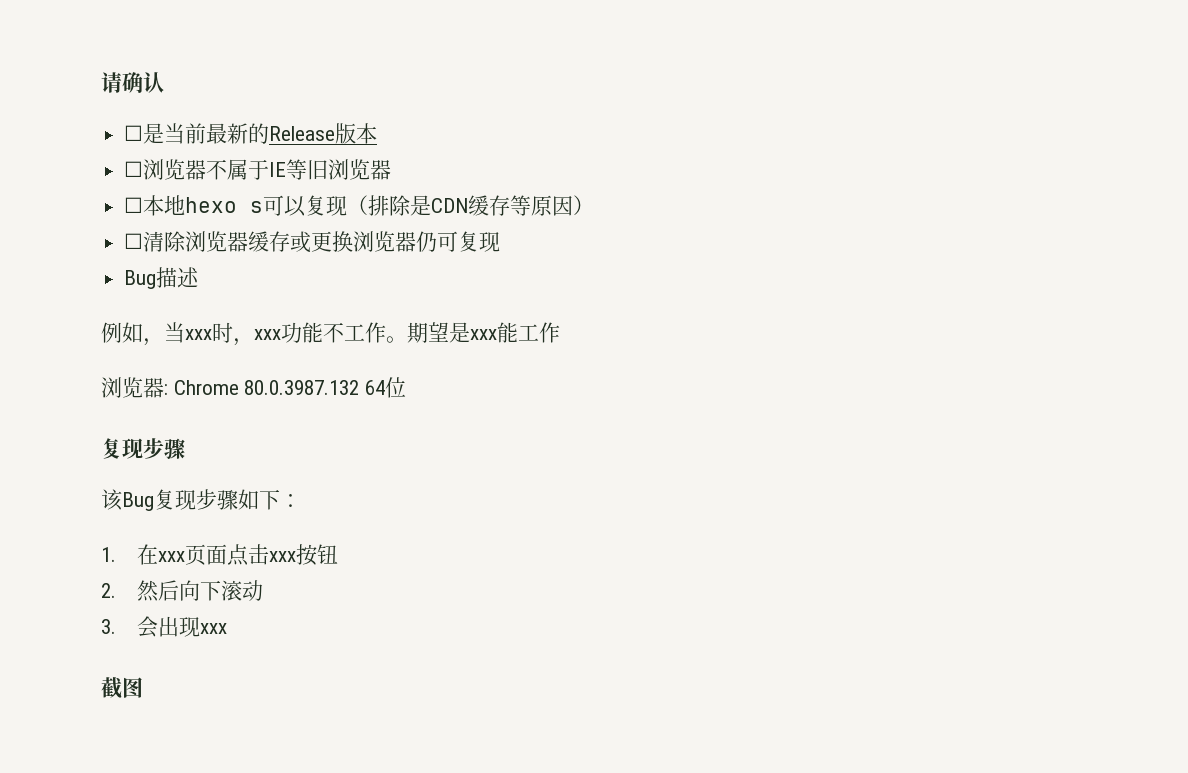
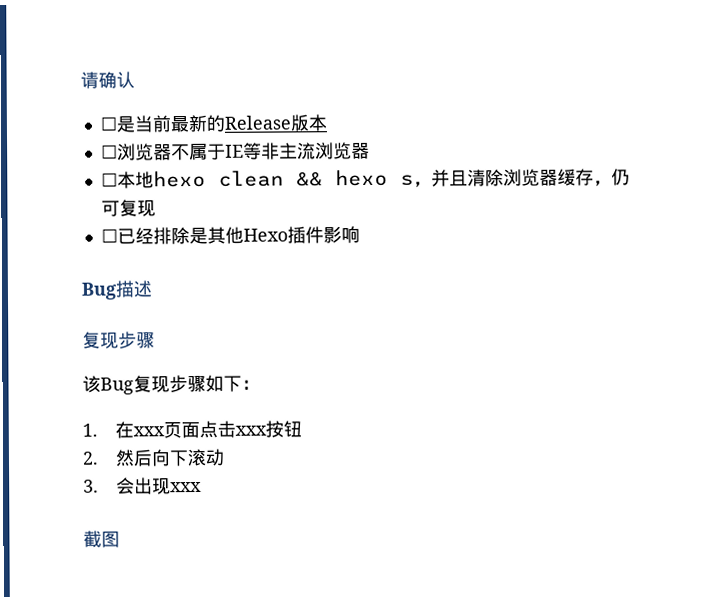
[307,160,329,180] 旧 -> [260,142,316,160] 非主流
[250,195,595,217] [124,233,144,249] s可以复现（排除是CDN缓存等原因） // ☐ -> [217,169,468,188] clean && hexo s，并且
[290,231,417,253] 或更换浏览器 -> [592,180,612,187] ，
[124,267,200,289] [101,322,560,346] [101,377,407,398] Bug描述 // 例如，当xxx时，xxx功能不工作。期望是xxx能工作 // 浏览器: Chrome 80.0.3987.132 64位 -> [100,226,360,245] [81,280,152,300] ☐已经排除是其他Hexo插件影响 // Bug描述

